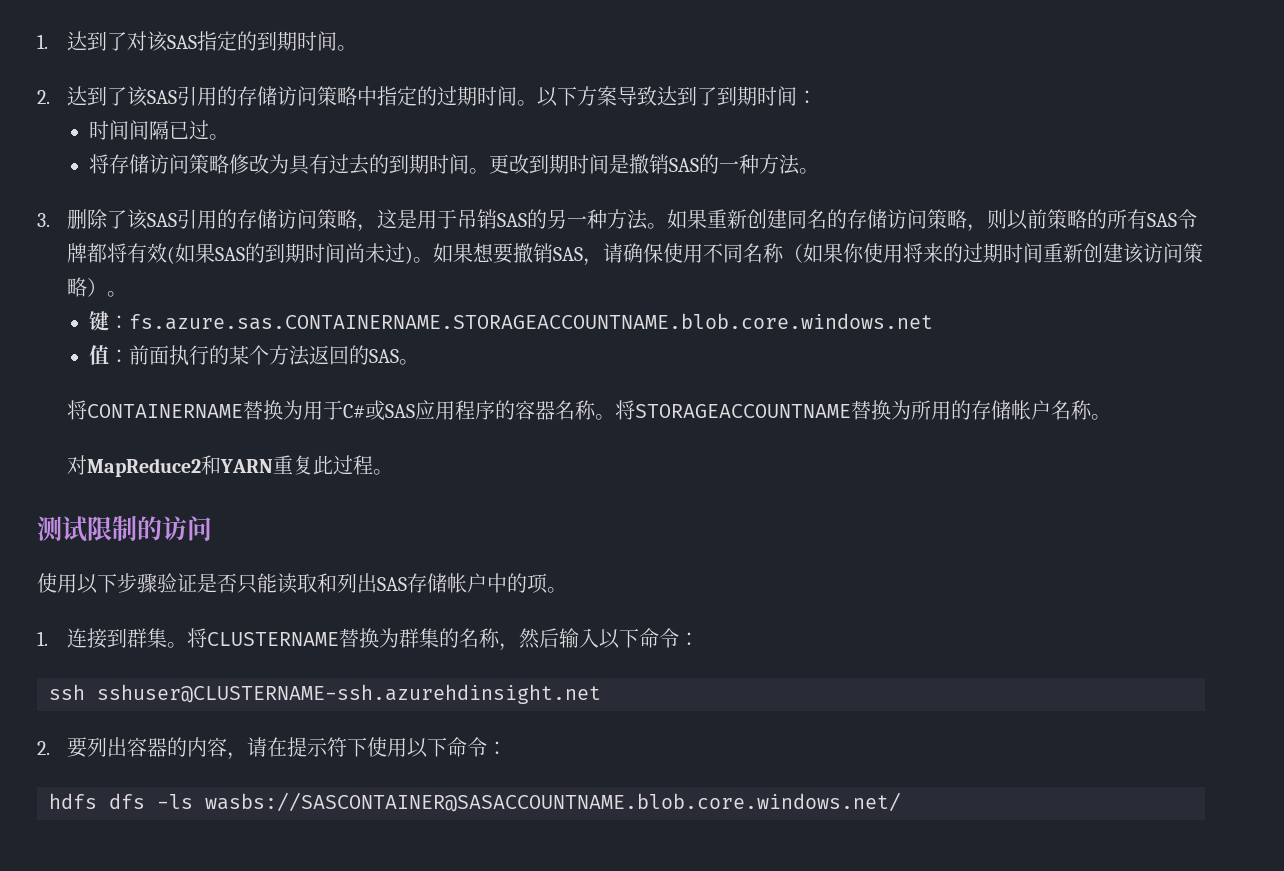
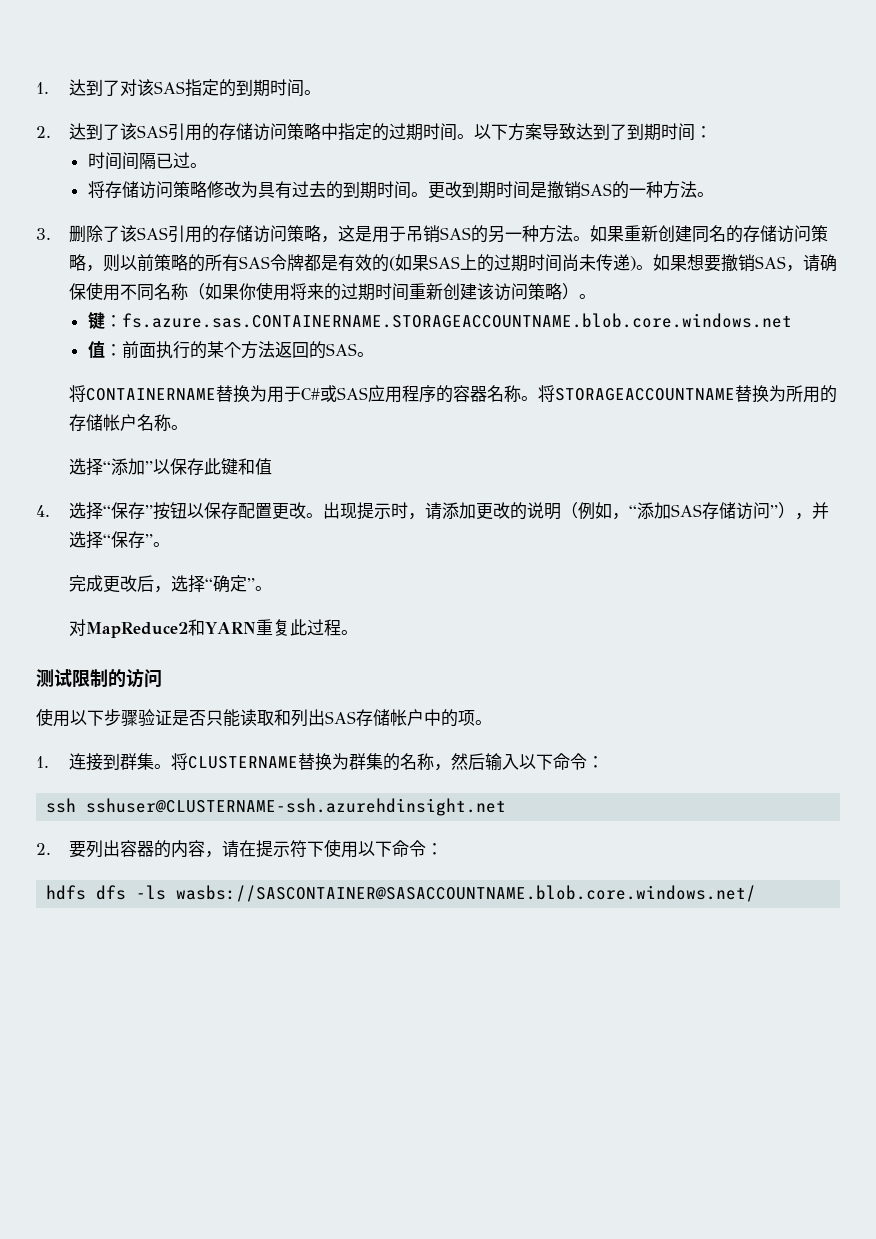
[107,243,168,263] 将有效 -> [321,254,390,272] 是有效的
[245,243,286,263] 的到 -> [460,254,512,272] 上的过
[385,243,406,263] 过 -> [596,254,631,271] 传递
(1112, 417) none -> [69,458,273,476] [36,502,830,520] [69,531,171,549] [69,575,273,593] // 选择“添加”以保存此键和值 // 4.选择“保存”按钮以保存配置更改。出现提示时，请添加更改的说明（例如，“添加SAS存储访问”），并选择“保存”。 // 完成更改后，选择“确定”。

